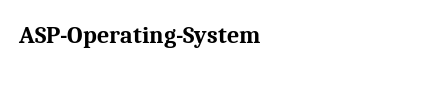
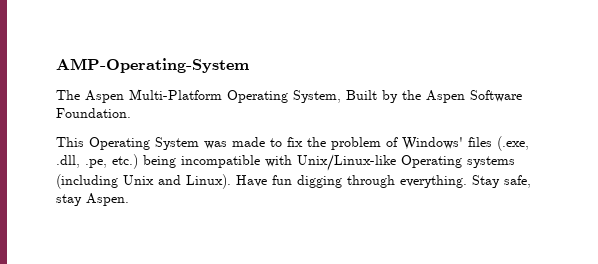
[18,27,260,48] ASP-Operating-System -> [56,58,249,73] [56,89,522,103] [56,108,131,118] [56,136,529,151] [56,154,515,171] [56,174,531,189] [56,193,129,206] AMP-Operating-System // The Aspen Multi-Platform Operating System, Built by the Aspen Software Foundation. // This Operating System was made to fix the problem of Windows' files (.exe, .dll, .pe, etc.) being incompatible with Unix/Linux-like Operating systems (including Unix and Linux). Have fun digging through everything. Stay safe, stay Aspen.

